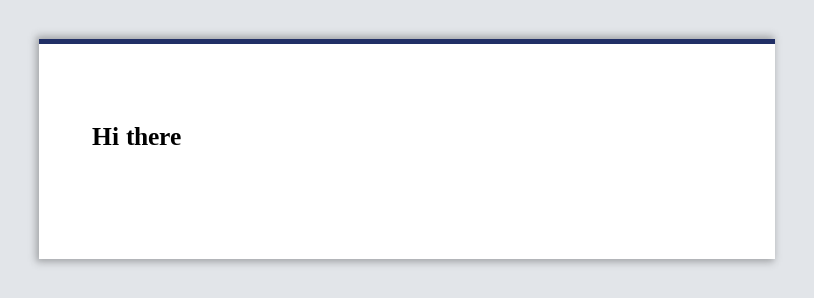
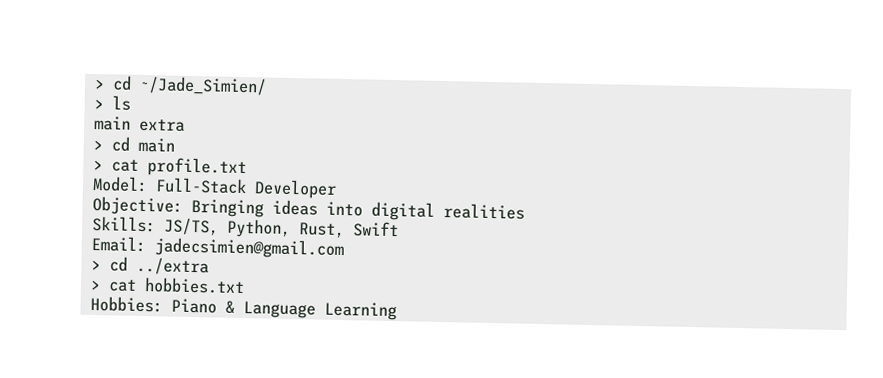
[92,127,181,145] Hi there -> [93,75,267,96] [93,95,131,111] [93,115,185,132] [92,136,175,153] [92,157,247,178] [91,175,337,199] [91,195,525,221] [91,215,399,239] [90,235,344,260] [90,256,209,276] [89,277,245,295] [89,295,397,321] > cd ~/Jade_Simien/ // > ls // main extra // > cd main // > cat profile.txt // Model: Full-Stack Developer // Objective: Bringing ideas into digital realities // Skills: JS/TS, Python, Rust, Swift // Email: jadecsimien@gmail.com // > cd ../extra // > cat hobbies.txt // Hobbies: Piano & Language Learning

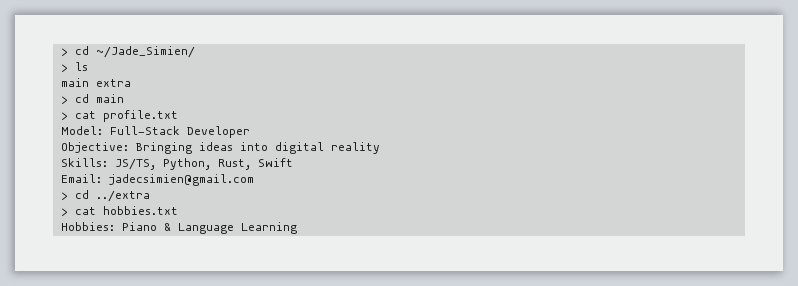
[442,203,525,220] realities -> [330,142,380,154] reality

